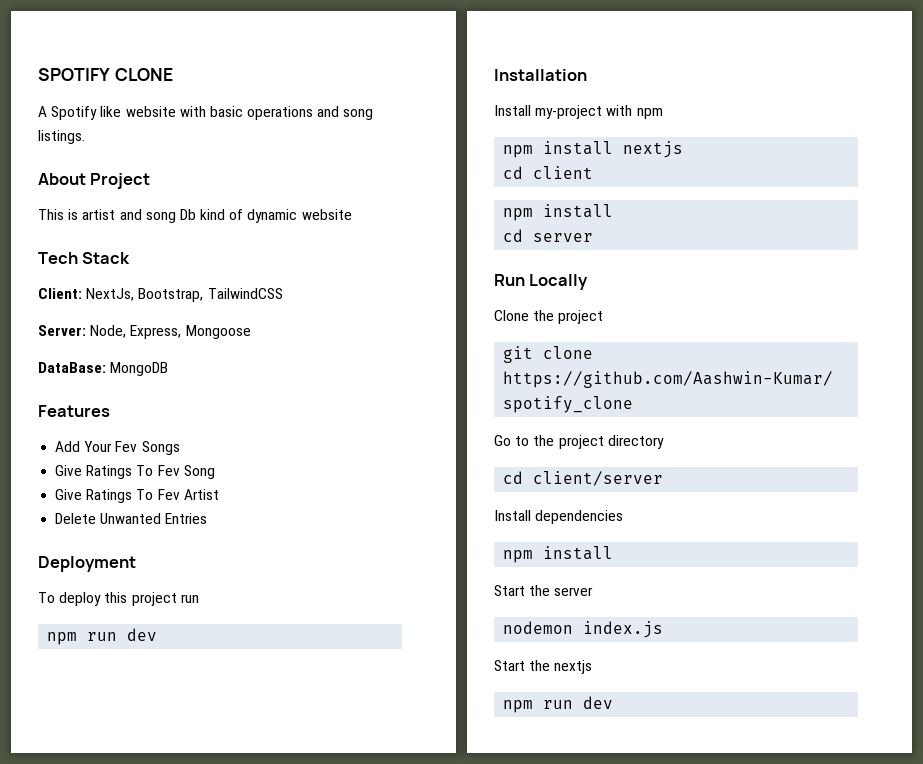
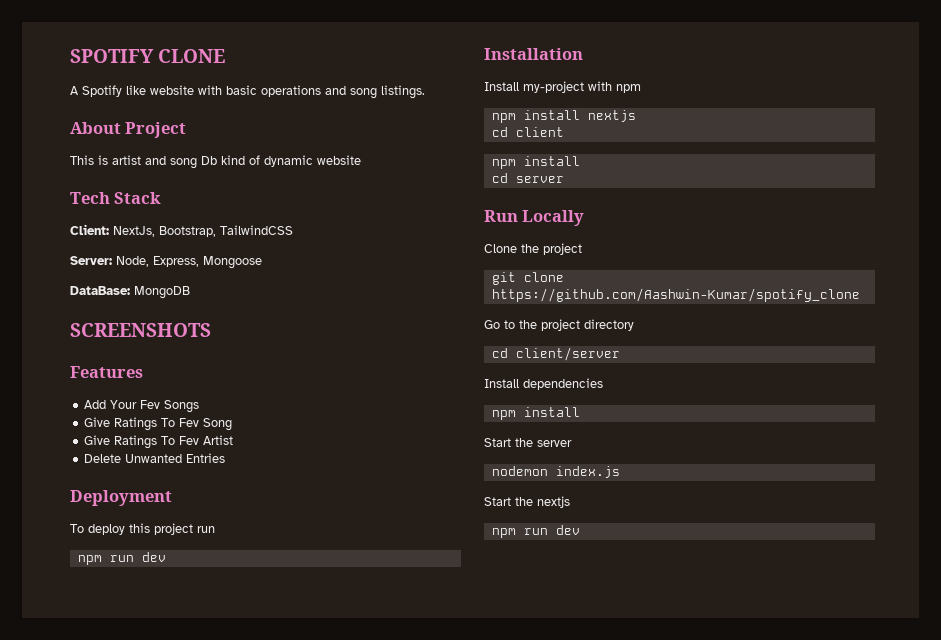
(169, 369) none -> [70,323,211,337] // SCREENSHOTS

